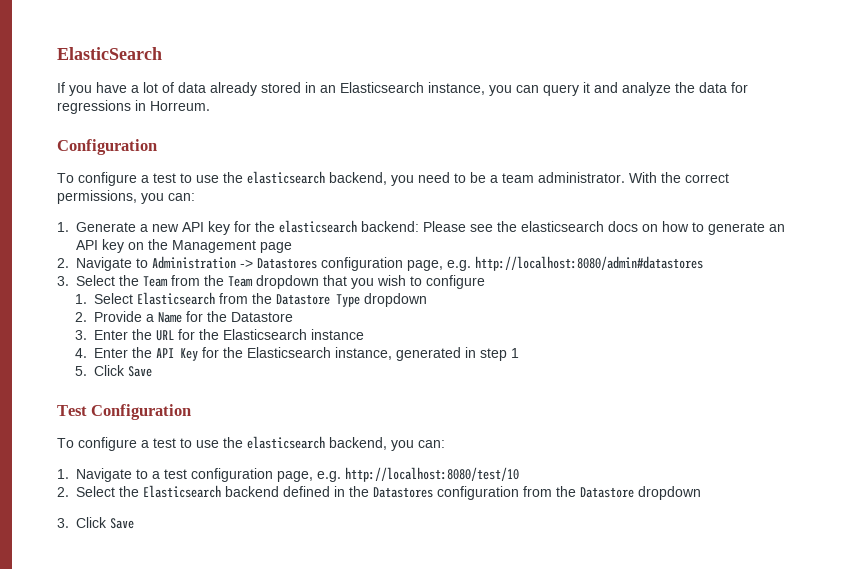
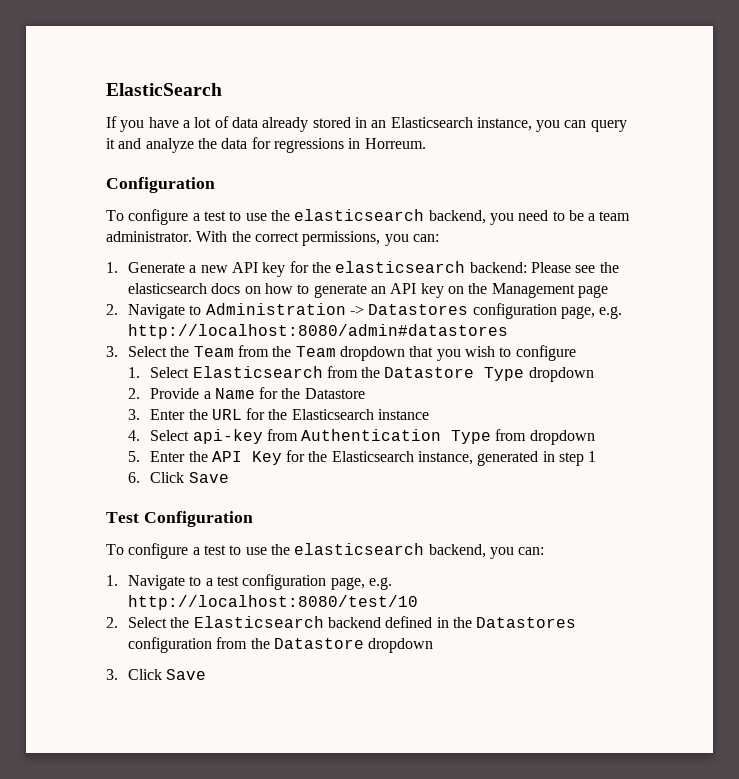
(88, 353) none -> [150,429,595,445] [128,451,141,462] Select api-key from Authentication Type from dropdown // 5.
[75,366,88,376] 5. -> [128,472,141,483] 6.

